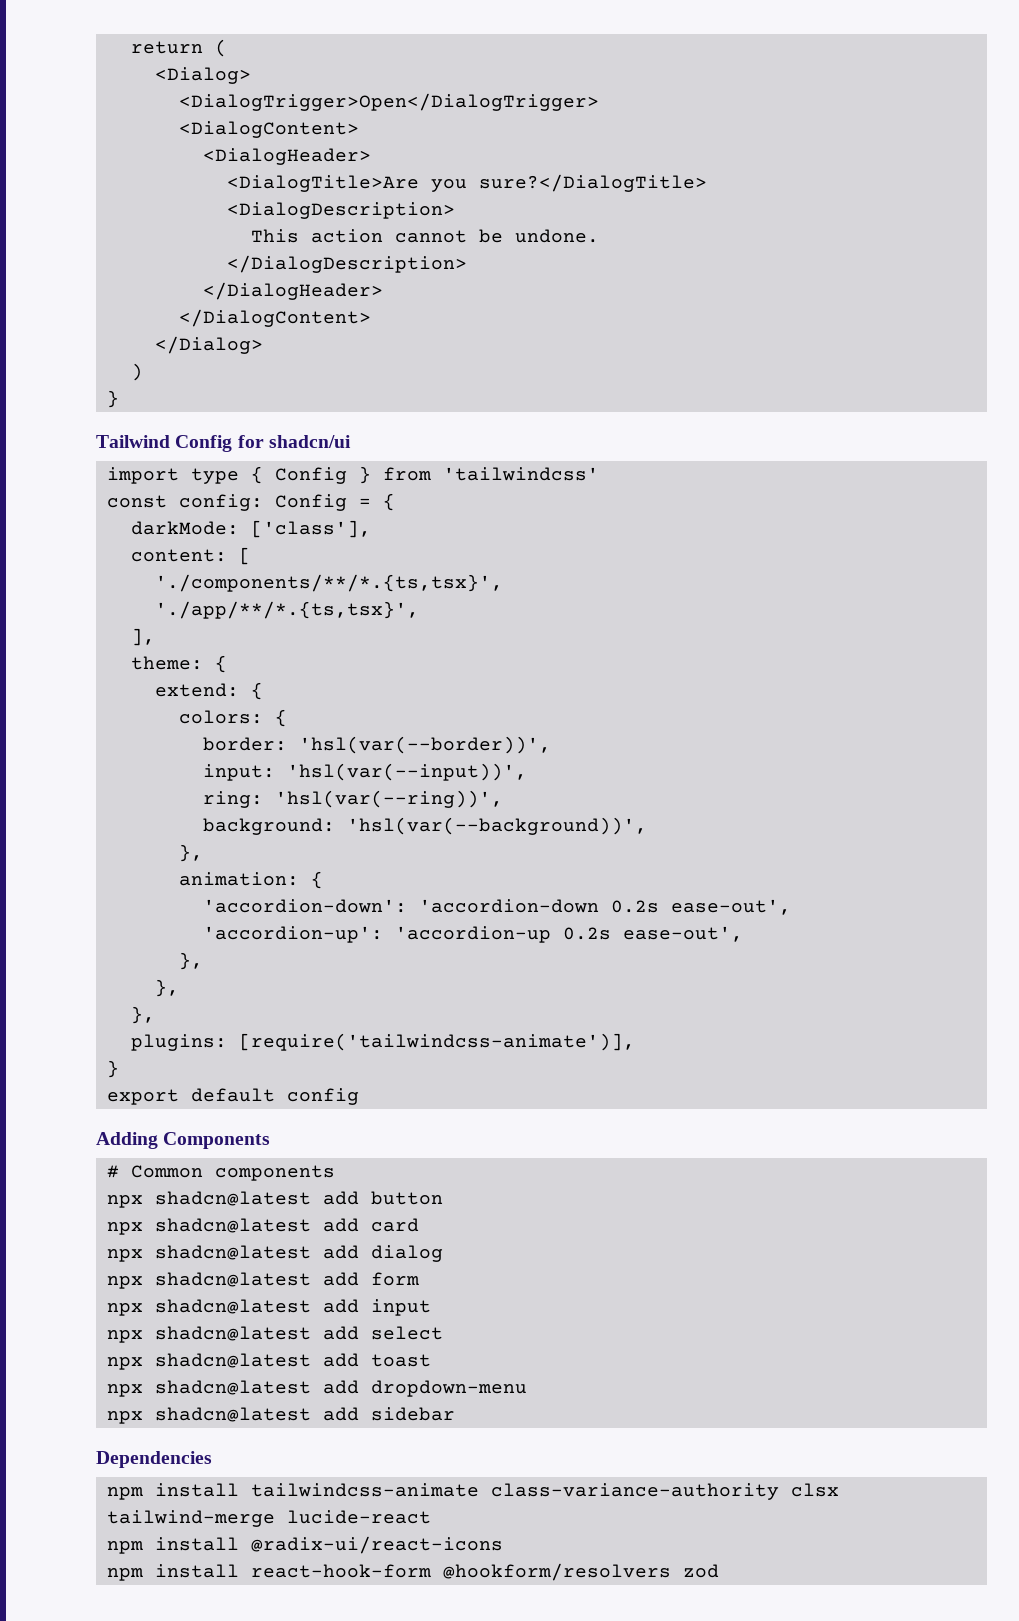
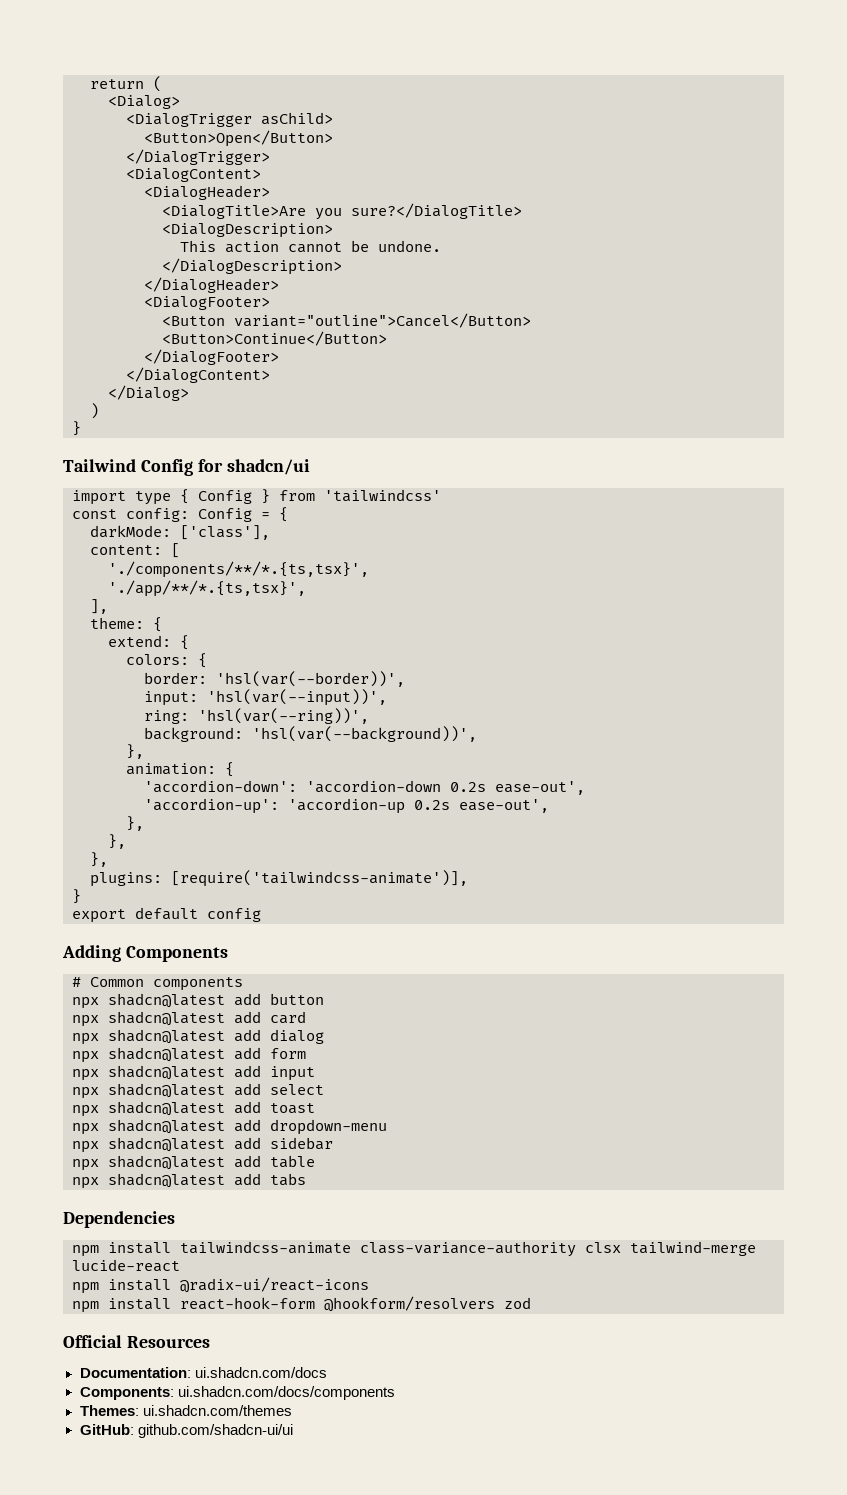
[178,93,599,111] <DialogTrigger>Open</DialogTrigger> -> [126,112,333,127] [144,130,333,147] [126,149,270,165] <DialogTrigger asChild> // <Button>Open</Button> // </DialogTrigger>
(383, 291) none -> [144,296,270,310] [162,313,531,328] [162,331,387,346] [144,349,279,365] // <DialogFooter> // <Button variant="outline">Cancel</Button> // <Button>Continue</Button> // </DialogFooter>
(455, 1414) none -> [72,1155,315,1171] [72,1173,306,1189] // npx shadcn@latest add table // npx shadcn@latest add tabs
(719, 1571) none -> [63,1335,210,1348] [79,1367,327,1378] [79,1386,395,1400] [79,1405,292,1416] [79,1424,293,1438] // Official Resources // Documentation: ui.shadcn.com/docs // Components: ui.shadcn.com/docs/components // Themes: ui.shadcn.com/themes // GitHub: github.com/shadcn-ui/ui

